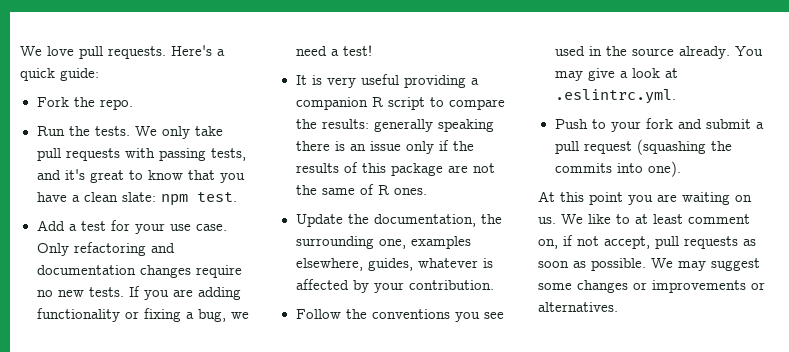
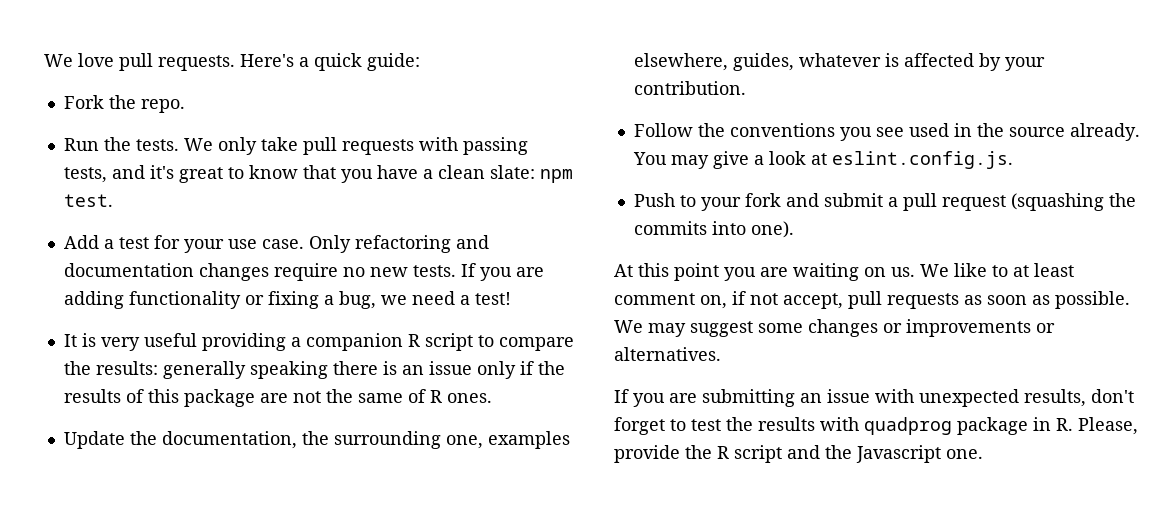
[554,89,676,104] .eslintrc.yml. -> [831,151,1013,169] eslint.config.js.
(618, 307) none -> [614,389,1134,407] [614,417,1138,435] [614,445,983,463] // If you are submitting an issue with unexpected results, don't forget to test the results with quadprog package in R. Please, provide the R script and the Javascript one.

